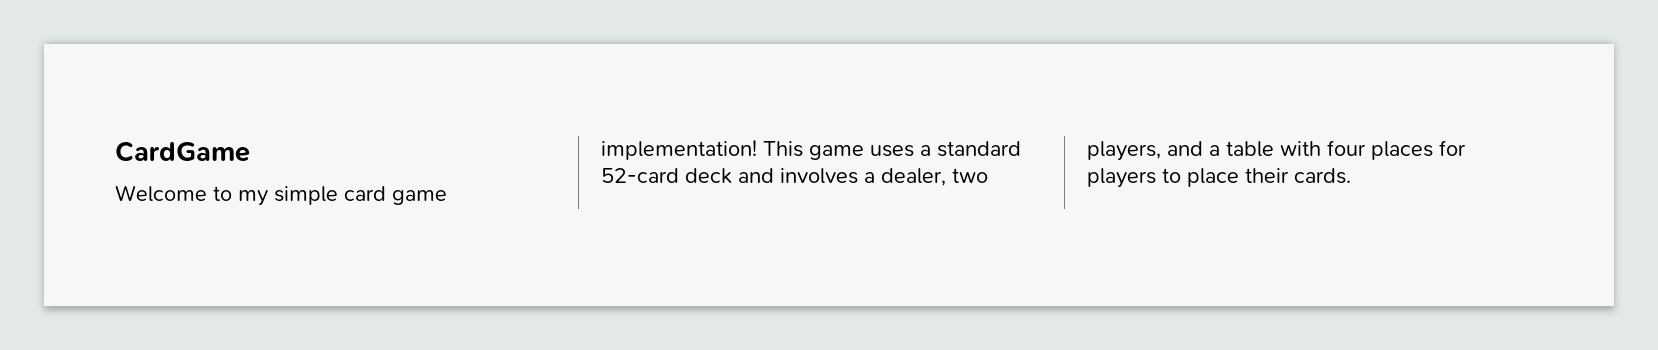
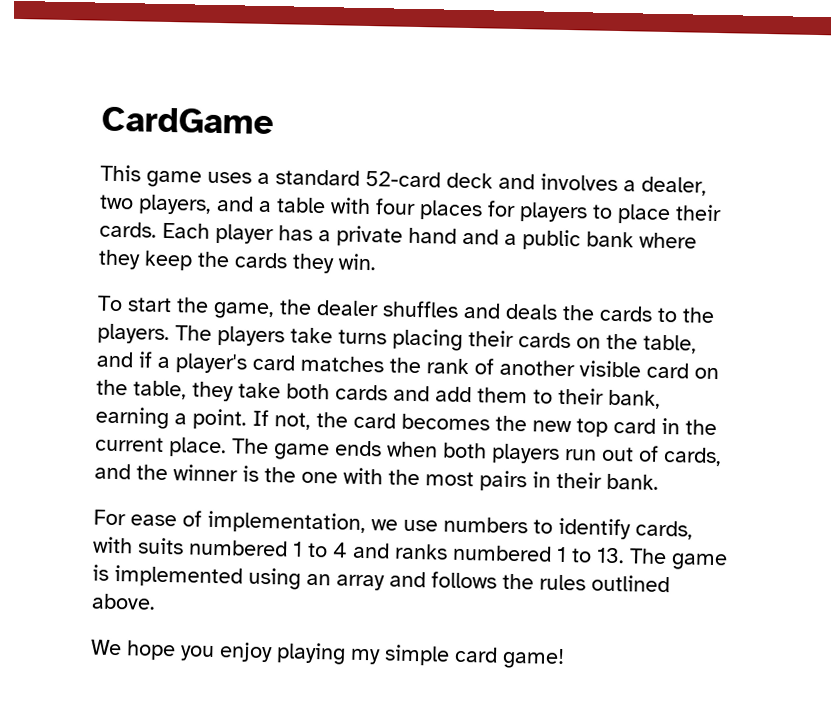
[115,185,447,206] [601,140,757,160] Welcome to my simple card game implementation! -> (274, 120) none
(1351, 176) none -> [162,222,697,251] [98,249,377,274] [97,295,715,323] [97,323,697,354] [96,351,719,380] [96,379,661,409] [95,406,717,437] [95,436,722,467] [94,463,659,492] [93,509,693,540] [92,536,728,571] [92,564,670,593] [91,593,156,610] [90,639,565,670] Each player has a private hand and a public bank where they keep the cards they win. // To start the game, the dealer shuffles and deals the cards to the players. The players take turns placing their cards on the table, and if a player's card matches the rank of another visible card on the table, they take both cards and add them to their bank, earning a point. If not, the card becomes the new top card in the current place. The game ends when both players run out of cards, and the winner is the one with the most pairs in their bank. // For ease of implementation, we use numbers to identify cards, with suits numbered 1 to 4 and ranks numbered 1 to 13. The game is implemented using an array and follows the rules outlined above. // We hope you enjoy playing my simple card game!

